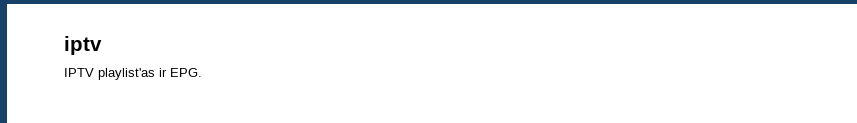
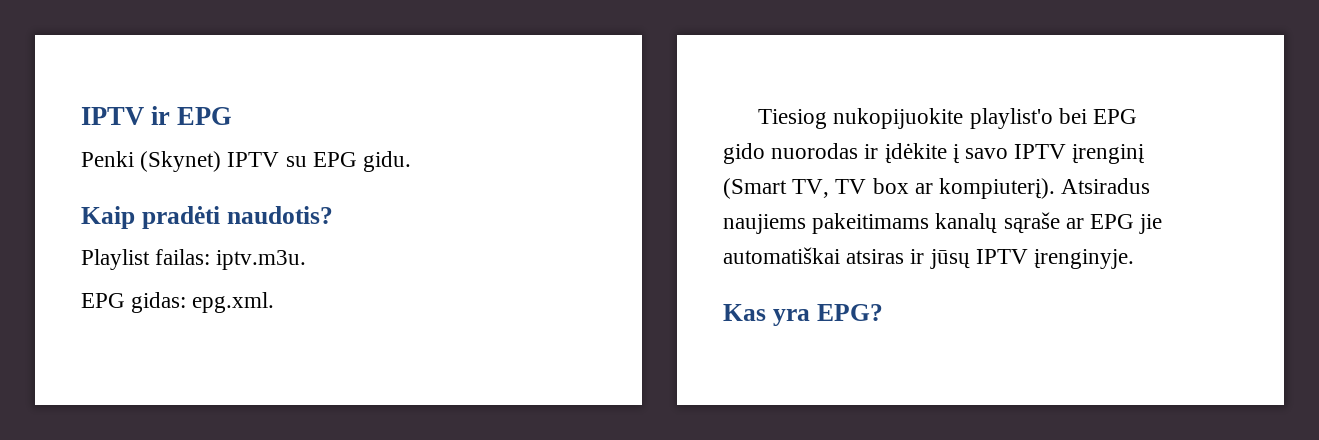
[64,36,102,55] [64,68,202,80] iptv // IPTV playlist'as ir EPG. -> [81,106,233,125] [81,151,412,172] [81,206,333,229] [81,249,307,270] [81,292,275,313] [758,108,1138,129] [723,143,1145,164] [723,178,1151,199] [723,212,1163,234] [723,247,1135,269] [723,304,883,326] IPTV ir EPG // Penki (Skynet) IPTV su EPG gidu. // Kaip pradėti naudotis? // Playlist failas: iptv.m3u. // EPG gidas: epg.xml. // Tiesiog nukopijuokite playlist'o bei EPG gido nuorodas ir įdėkite į savo IPTV įrenginį (Smart TV, TV box ar kompiuterį). Atsiradus naujiems pakeitimams kanalų sąraše ar EPG jie automatiškai atsiras ir jūsų IPTV įrenginyje. // Kas yra EPG?

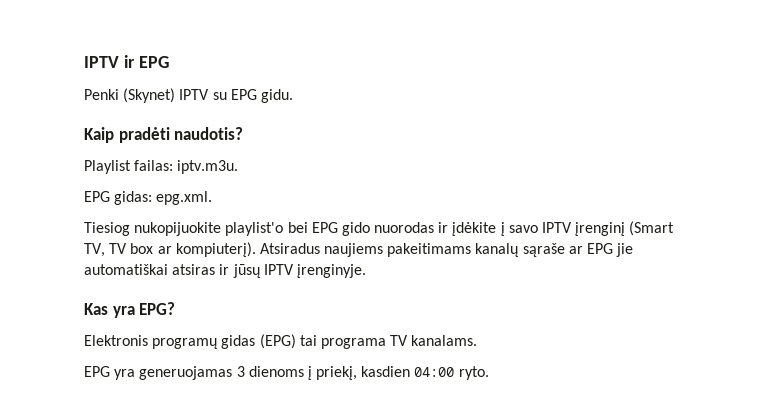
(883, 312) none -> [84,334,478,349] [84,366,489,380] // Elektronis programų gidas (EPG) tai programa TV kanalams. // EPG yra generuojamas 3 dienoms į priekį, kasdien 04:00 ryto.

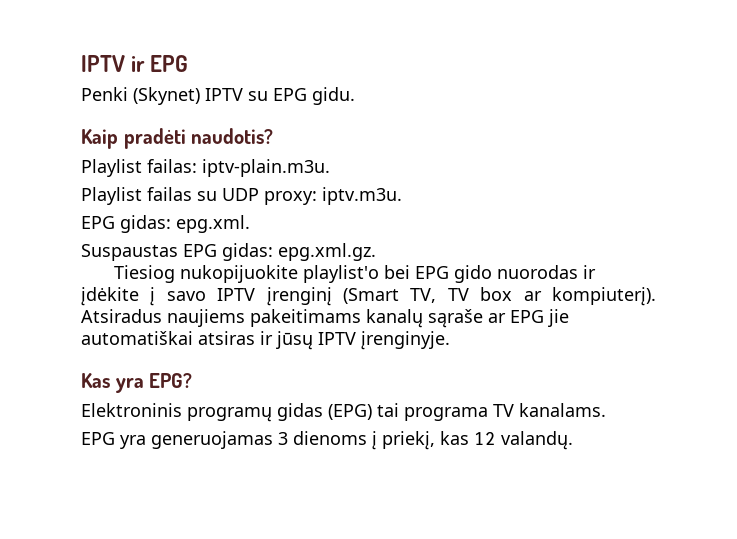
(174, 165) none -> [202,159,330,177] [81,187,317,205] iptv-plain.m3u. // Playlist failas su UDP proxy:
(213, 198) none -> [81,243,376,261] // Suspaustas EPG gidas: epg.xml.gz.
[84,335,148,346] Elektronis -> [81,403,182,417] Elektroninis
[361,366,489,380] kasdien 04:00 ryto. -> [440,431,573,450] kas 12 valandų.

